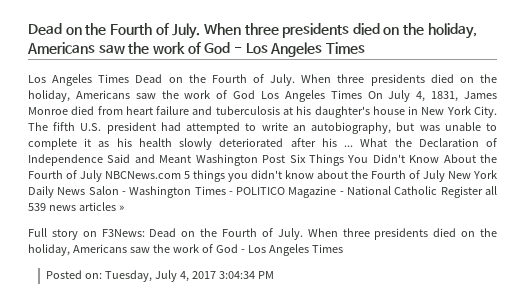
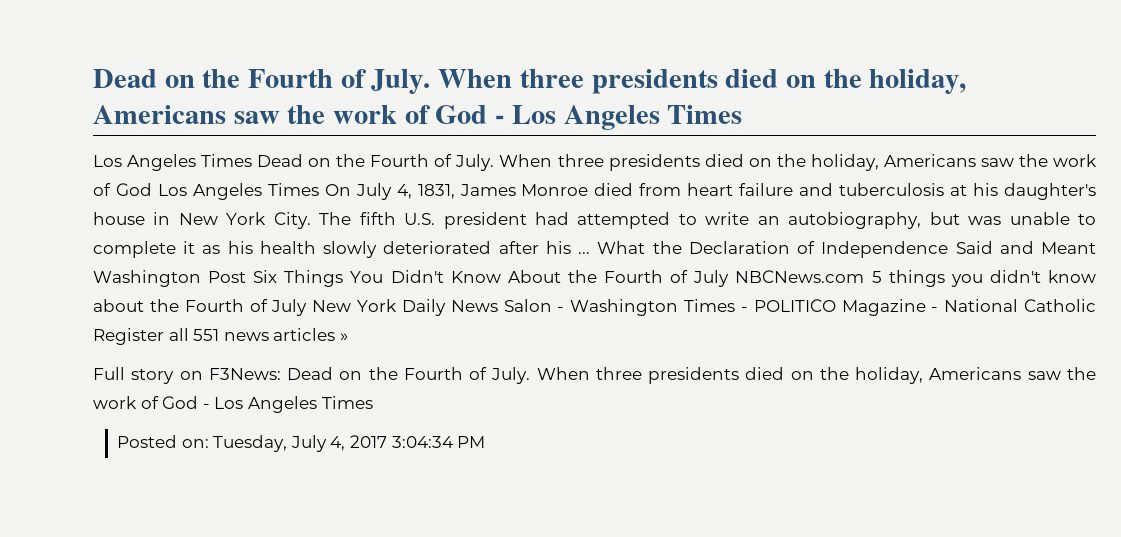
[28,203,46,211] 539 -> [193,329,220,341] 551

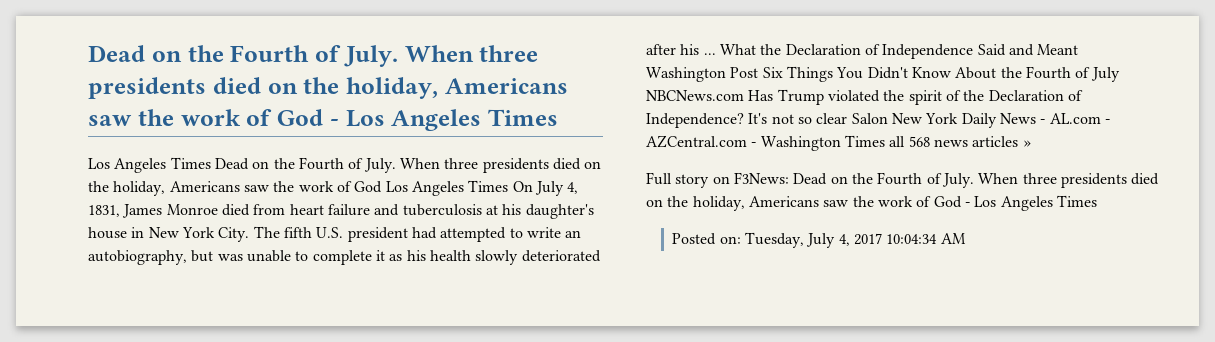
[871,270,1096,287] [93,299,1097,316] [93,328,220,345] 5 things you didn't know about the Fourth of July New York Daily News Salon - Washington Times - POLITICO Magazine - National Catholic Register all 551 -> [748,89,1083,105] [646,113,1110,128] [646,135,930,151] Has Trump violated the spirit of the Declaration of Independence? It's not so clear Salon New York Daily News - AL.com - AZCentral.com - Washington Times all 568
[391,436,486,448] 3:04:34 PM -> [886,233,966,244] 10:04:34 AM

